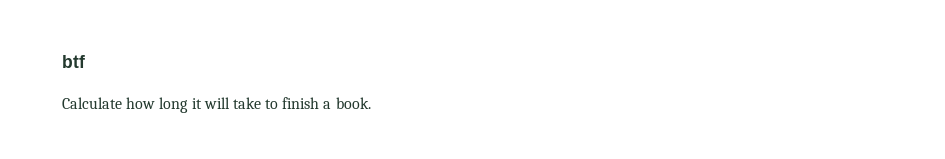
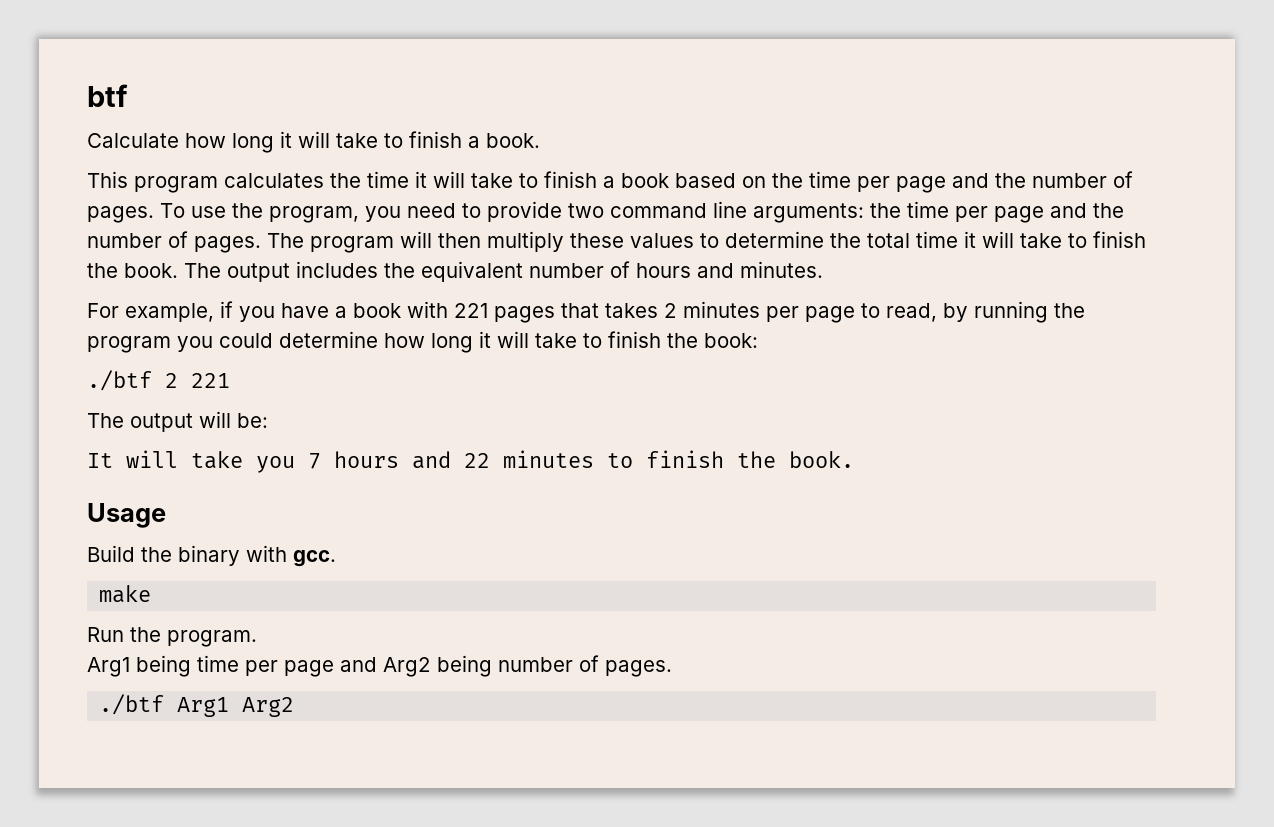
(371, 103) none -> [87,171,1133,193] [87,201,1124,223] [87,231,1146,253] [87,261,823,282] [87,301,1085,323] [87,331,758,353] [87,370,230,391] [87,411,268,432] [87,450,854,473] [87,503,166,528] [87,545,336,567] [99,585,152,603] [87,627,257,647] [87,655,672,677] [99,694,295,717] // This program calculates the time it will take to finish a book based on the time per page and the number of pages. To use the program, you need to provide two command line arguments: the time per page and the number of pages. The program will then multiply these values to determine the total time it will take to finish the book. The output includes the equivalent number of hours and minutes. // For example, if you have a book with 221 pages that takes 2 minutes per page to read, by running the program you could determine how long it will take to finish the book: // ./btf 2 221 // The output will be: // It will take you 7 hours and 22 minutes to finish the book. // Usage // Build the binary with gcc. // make // Run the program. // Arg1 being time per page and Arg2 being number of pages. // ./btf Arg1 Arg2

